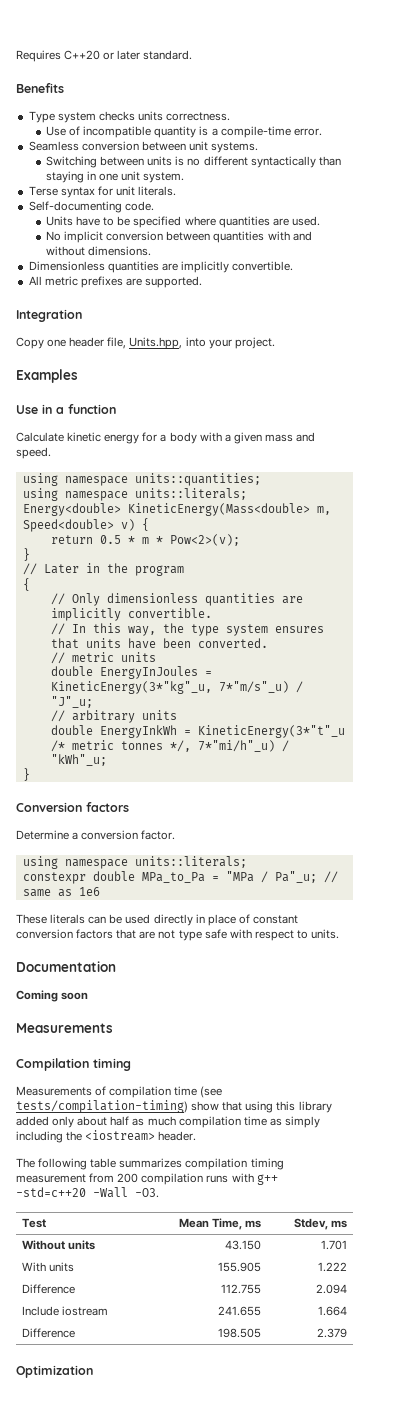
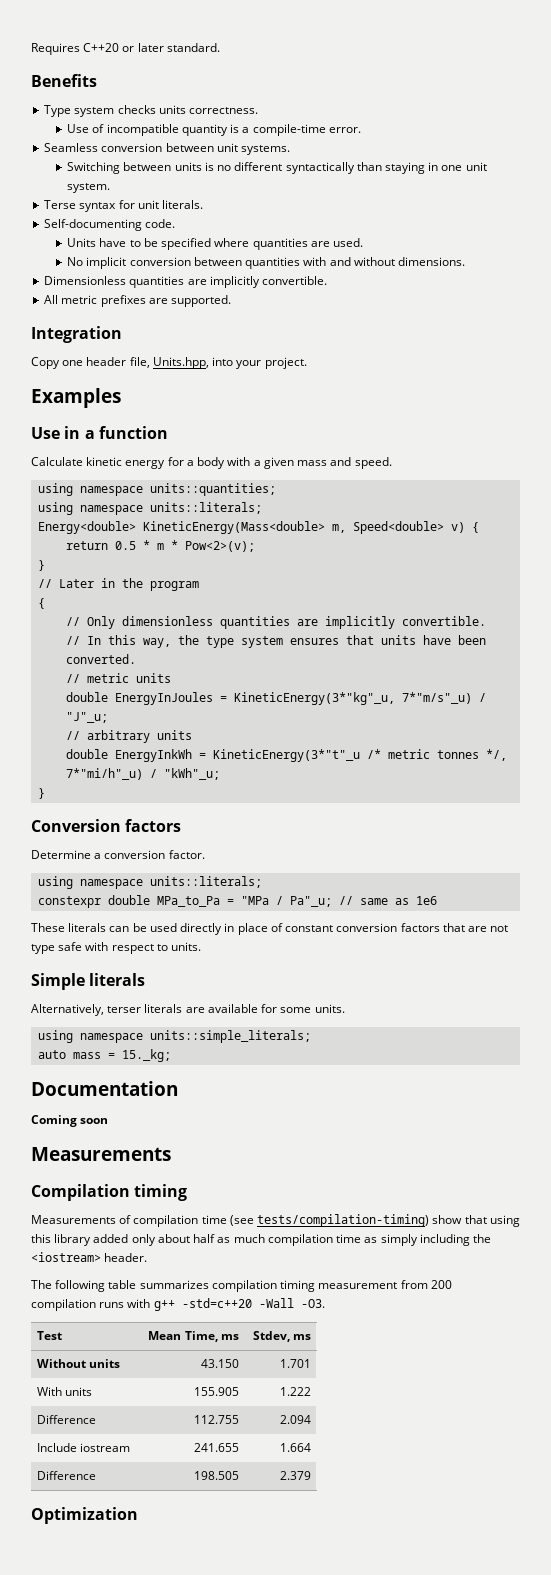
(340, 934) none -> [31,973,146,990] [31,1004,345,1016] [38,1030,312,1043] [38,1049,172,1062] // Simple literals // Alternatively, terser literals are available for some units. // using namespace units::simple_literals; // auto mass = 15._kg;

